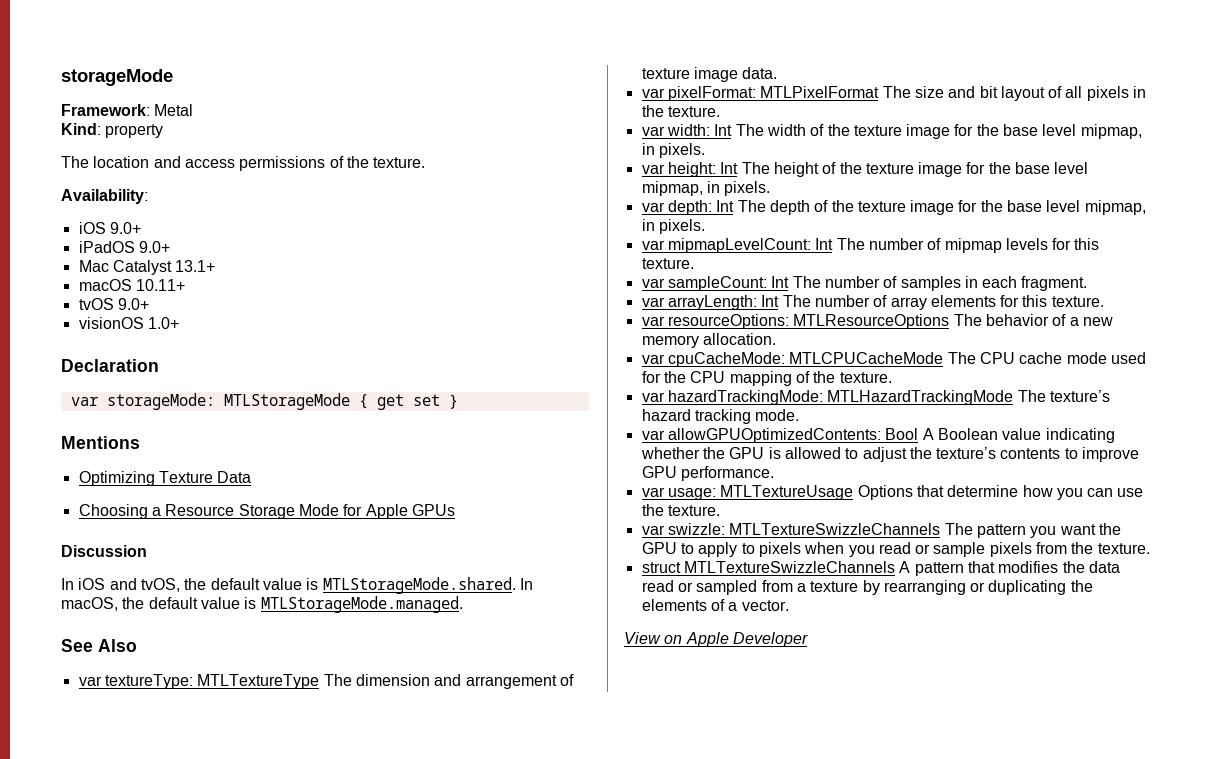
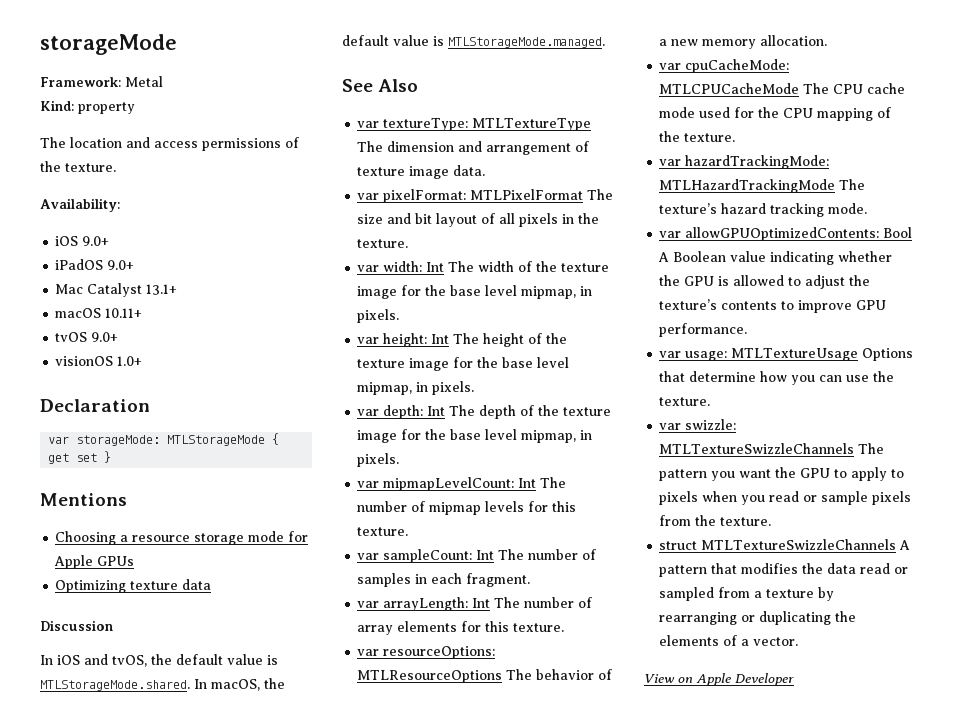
[78,471,252,486] // Optimizing Texture Data -> (127, 499) none
[165,504,339,519] Resource Storage Mode -> [132,531,285,545] resource storage mode
(455, 510) none -> [55,579,212,593] // Optimizing texture data

